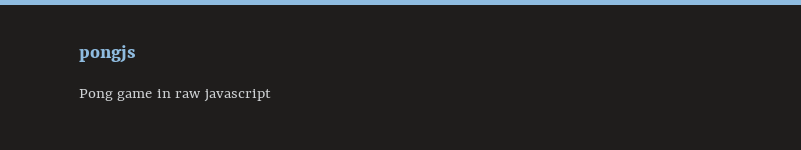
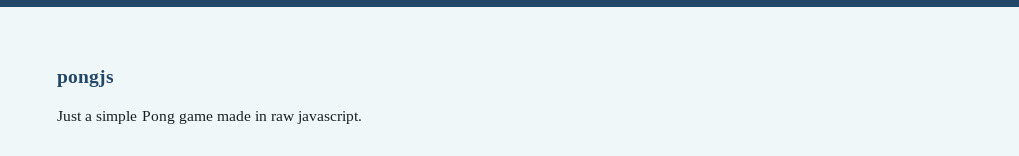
(136, 54) none -> [57,111,138,124] Just a simple
(153, 96) none -> [216,111,251,121] made
[203,89,271,102] javascript -> [297,111,363,124] javascript.

